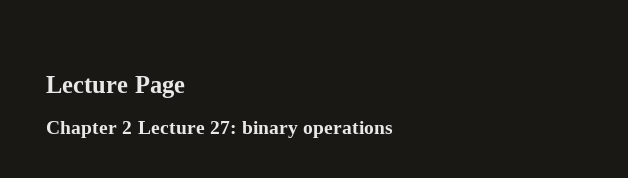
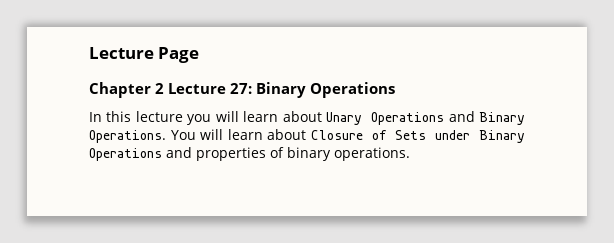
[242,121,394,138] binary operations -> [256,82,396,98] [89,111,525,125] [89,129,526,143] [89,147,410,161] Binary Operations // In this lecture you will learn about Unary Operations and Binary Operations. You will learn about Closure of Sets under Binary Operations and properties of binary operations.

